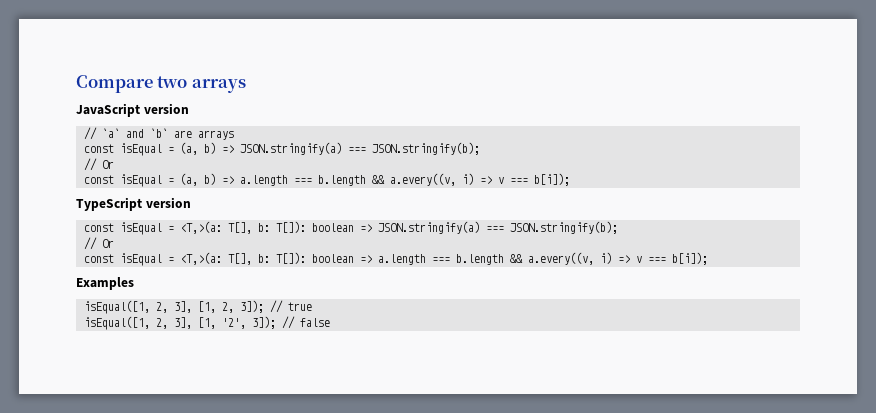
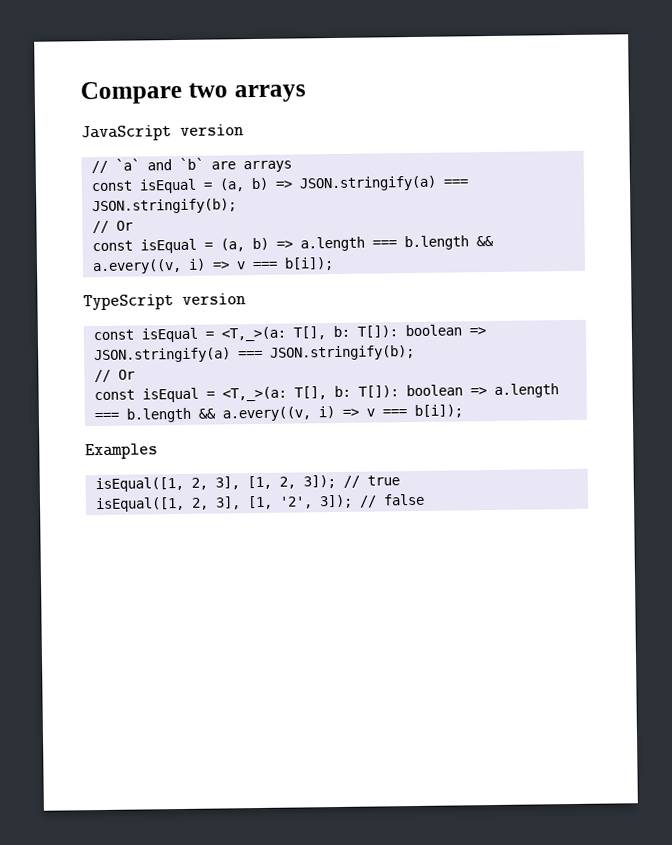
[180,221,223,234] <T,>(a: -> [221,326,287,342] <T,_>(a:
[180,252,223,265] <T,>(a: -> [222,386,288,402] <T,_>(a:

